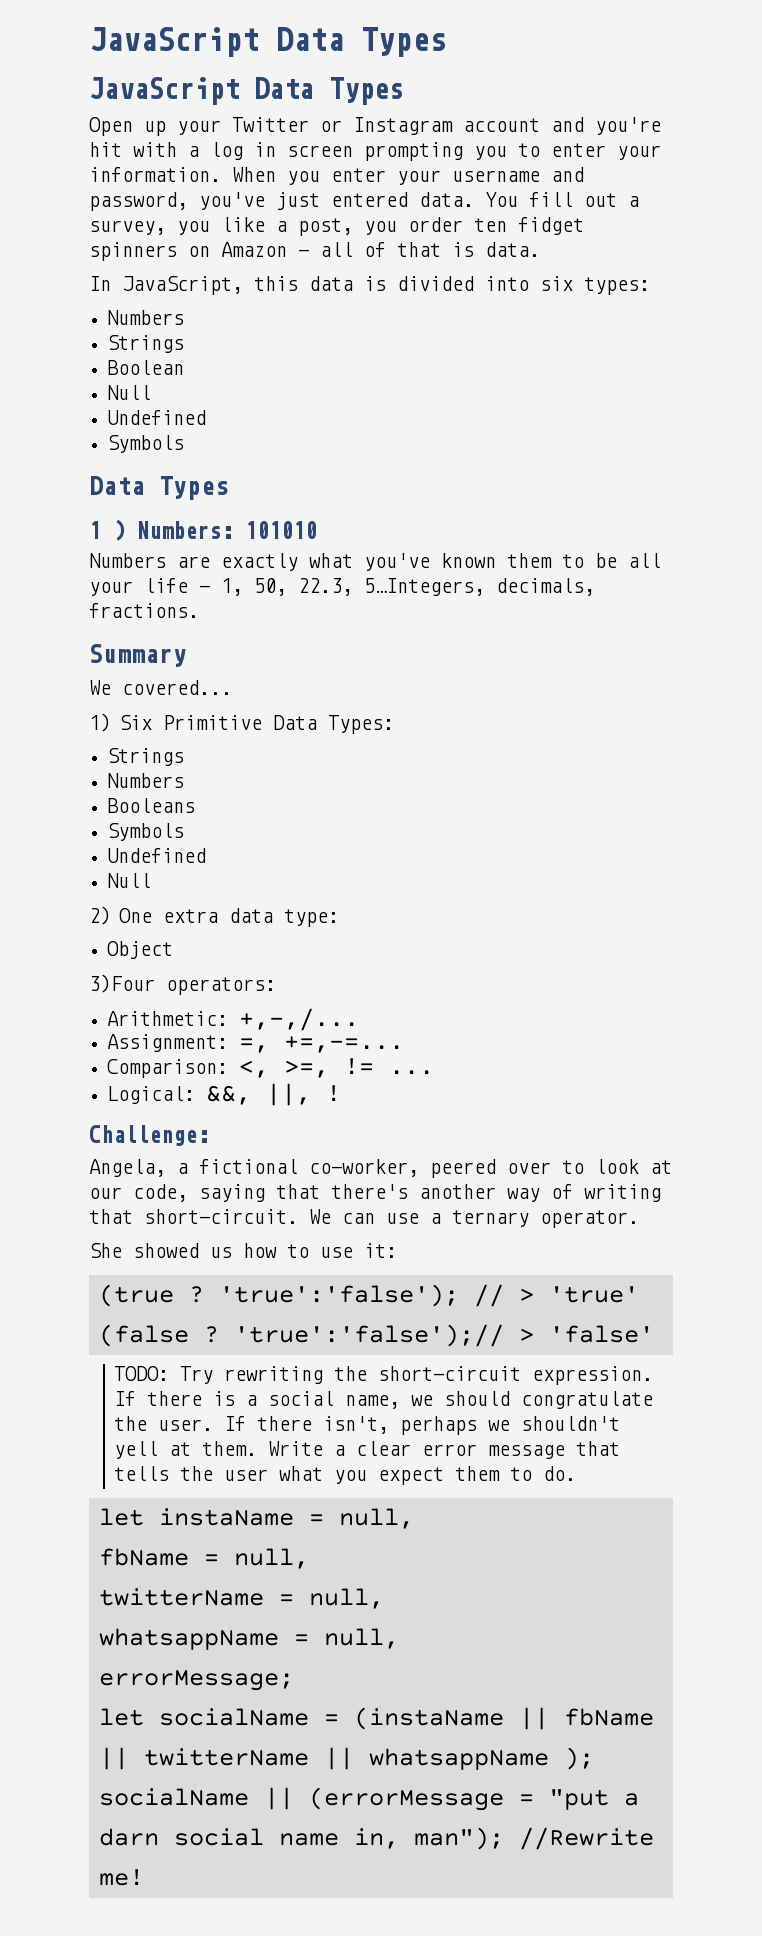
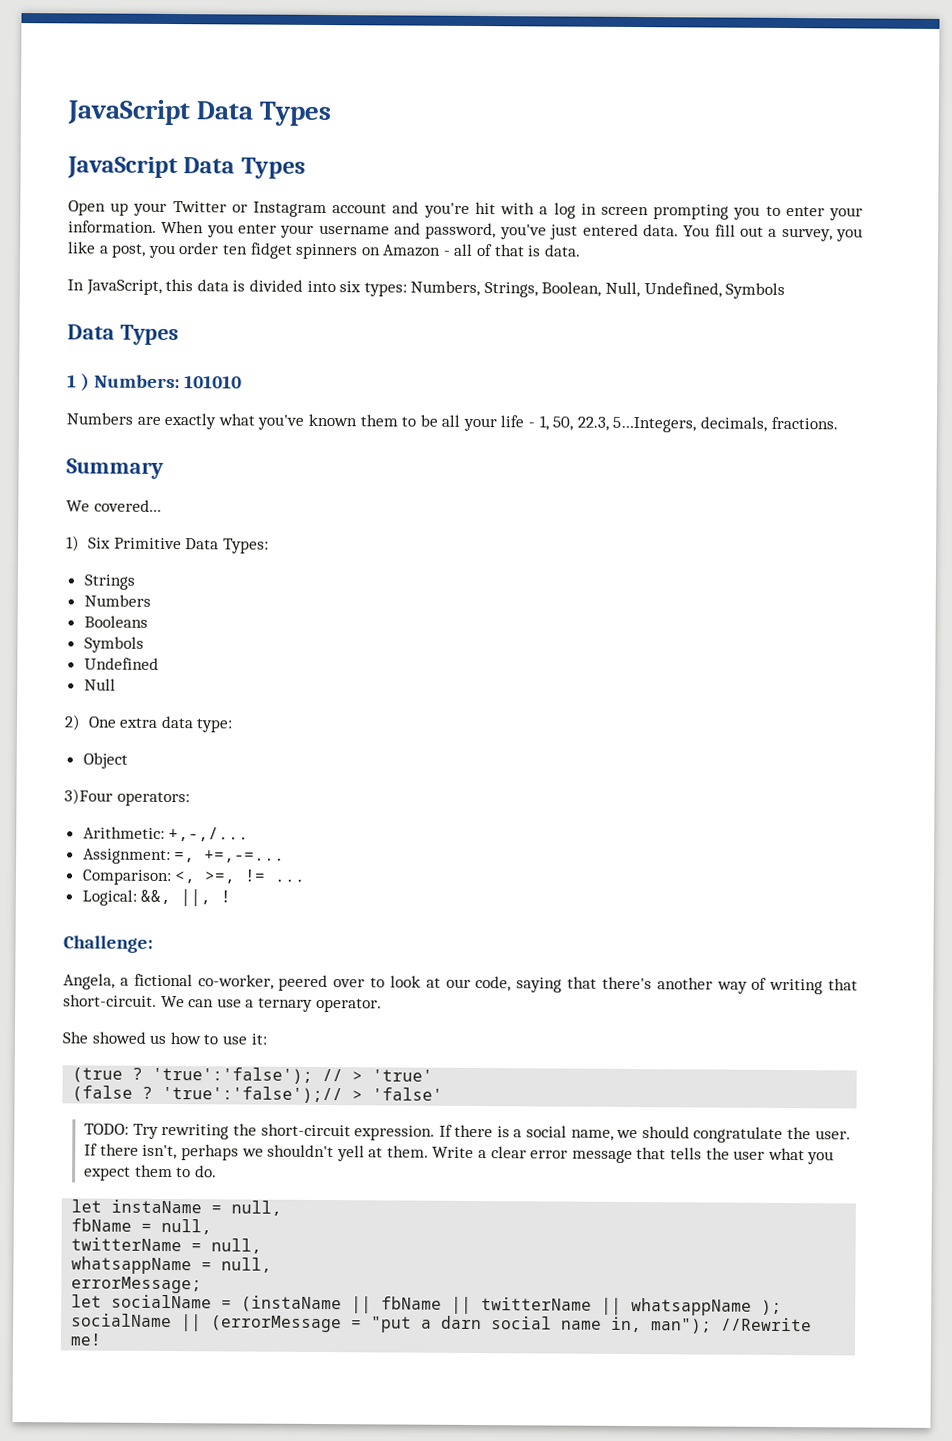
[107,310,185,325] [107,335,185,353] [107,360,185,375] [107,385,152,400] [107,410,207,425] // Numbers // Strings // Boolean // Null // Undefined // -> [410,280,722,298] Numbers, Strings, Boolean, Null, Undefined,

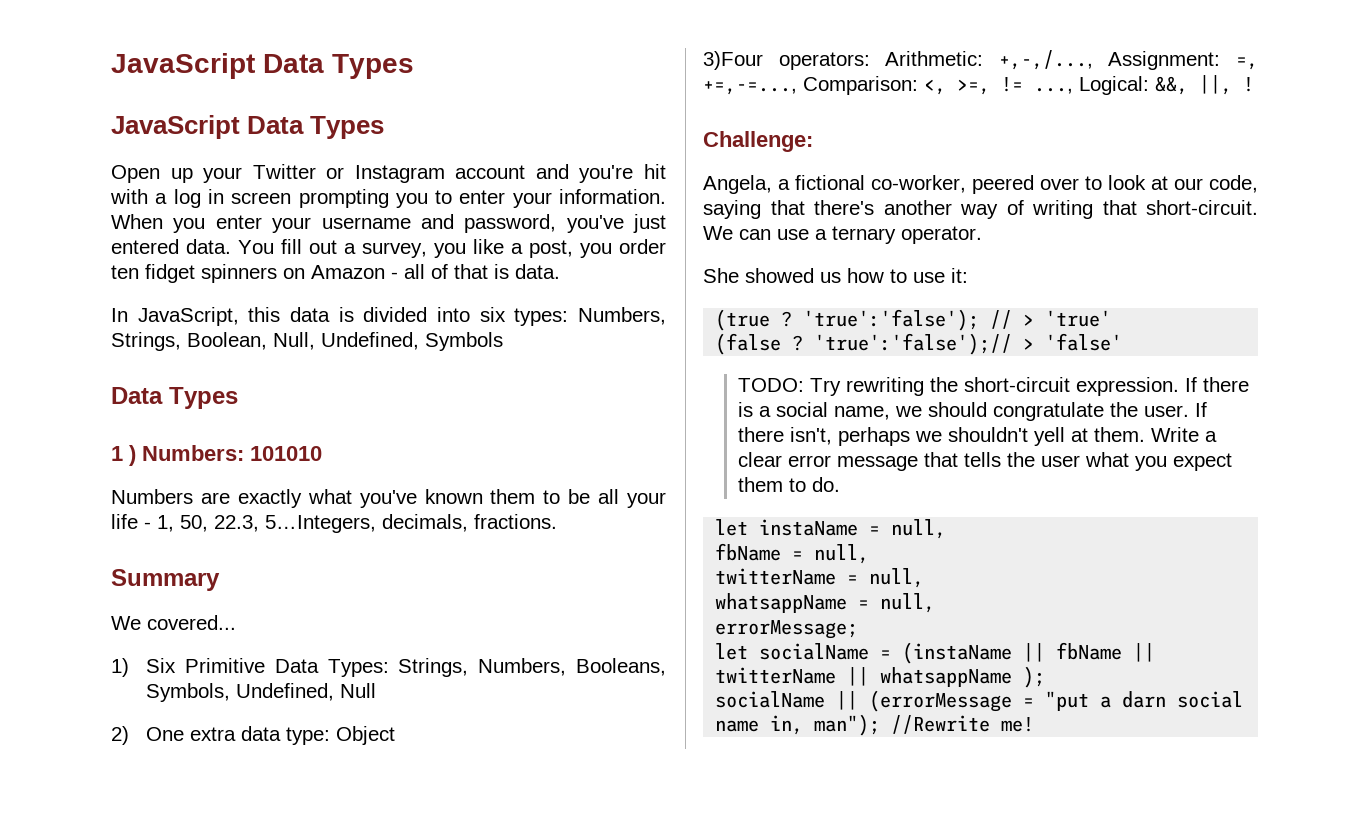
[83,574,135,590] [83,594,151,607] [83,615,148,628] [83,636,144,653] [83,657,159,670] // Strings // Numbers // Booleans // Symbols // Undefined // -> [398,658,666,677] [146,683,335,702] Strings, Numbers, Booleans, Symbols, Undefined,
(234, 725) // -> (331, 736) none
[82,826,250,842] // Arithmetic: +,-,/... // -> [885,50,1093,70] Arithmetic: +,-,/...,
[204,850,286,863] +=,-=... // -> [703,81,797,95] +=,-=...,
[274,878,306,882] ... // -> [1034,88,1073,94] ...,

